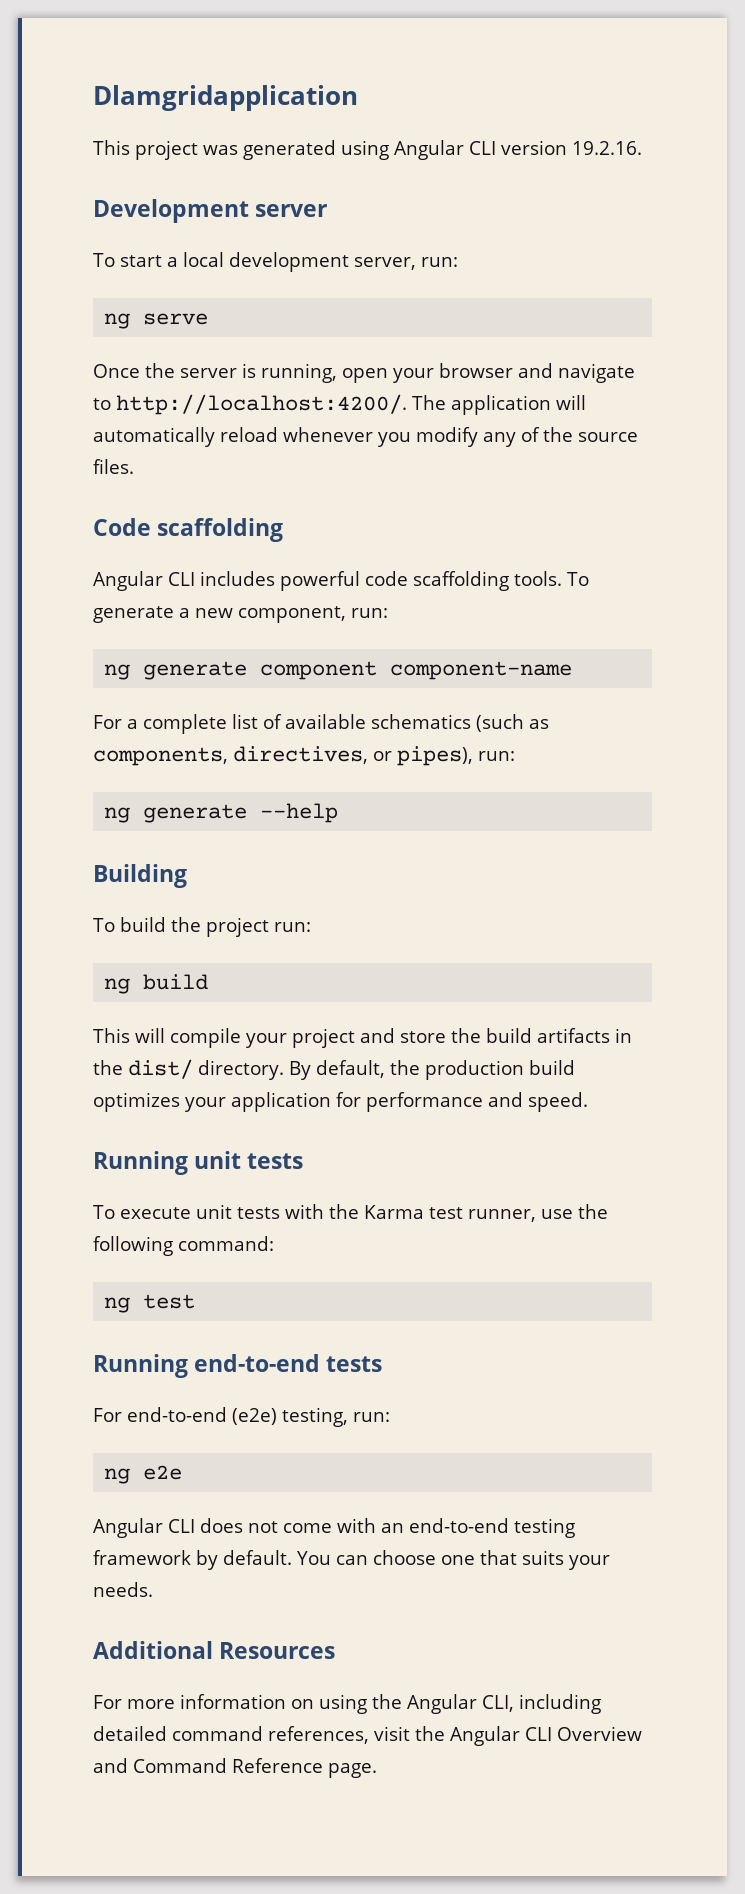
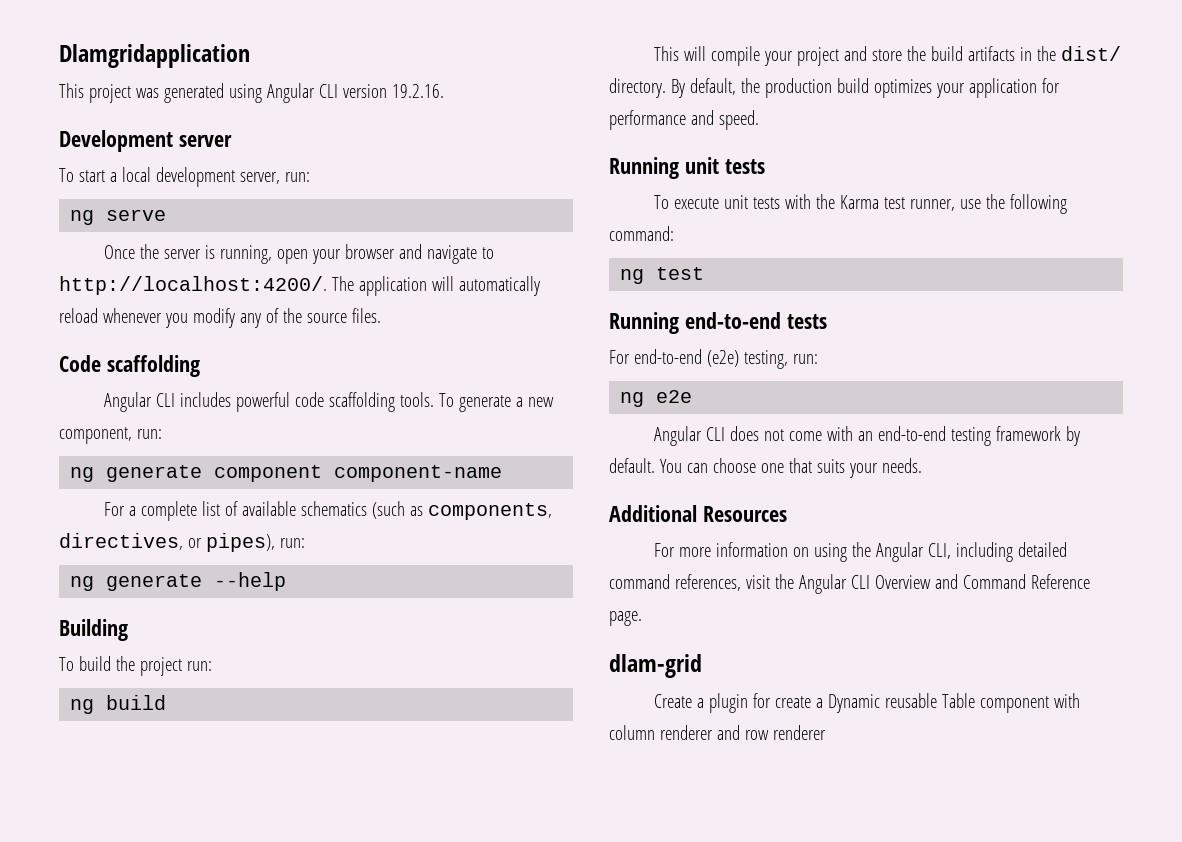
(377, 1770) none -> [609,654,702,678] [654,693,1080,713] [609,725,826,740] // dlam-grid // Create a plugin for create a Dynamic reusable Table component with column renderer and row renderer

